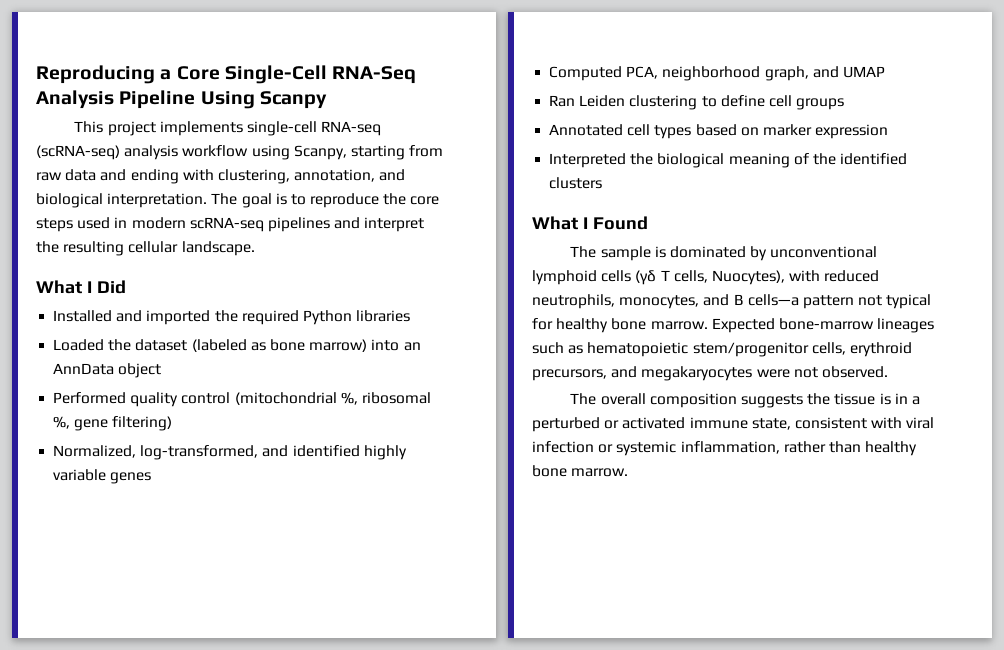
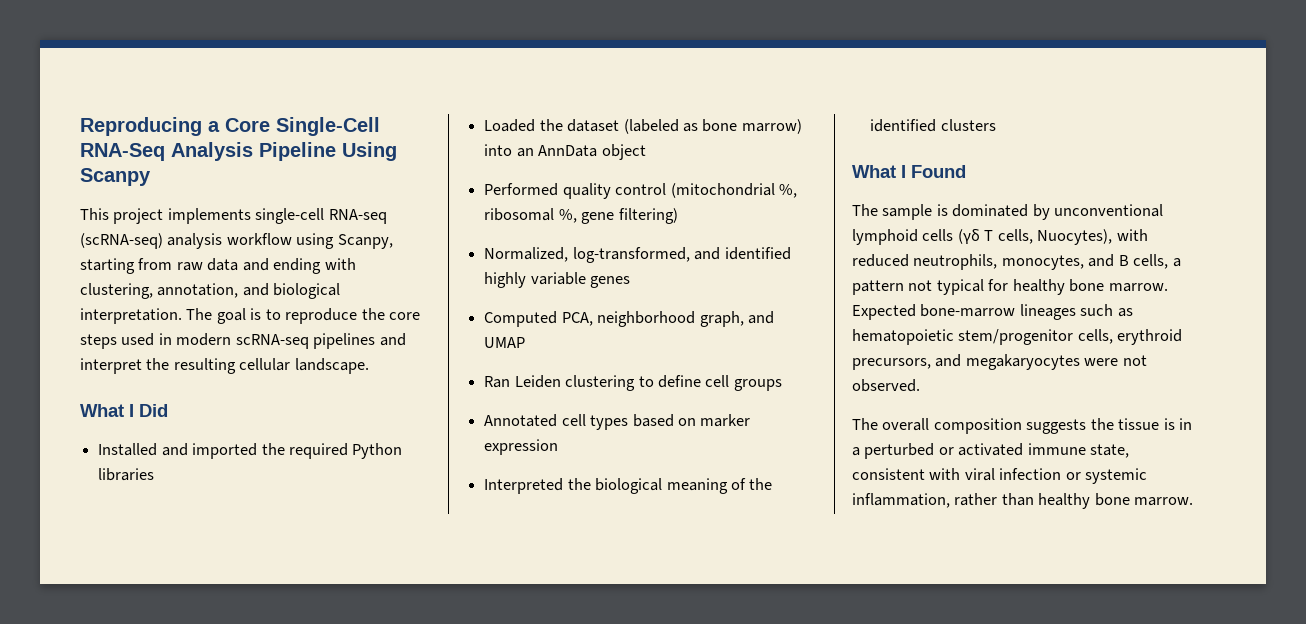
[747,294,799,306] cells—a -> [1133,254,1181,269] cells, a

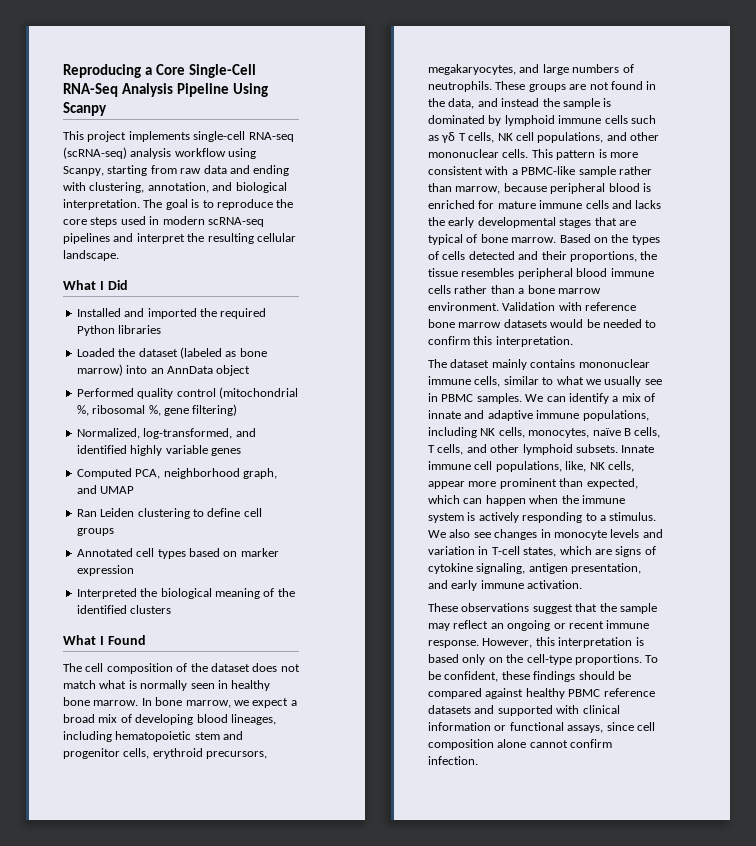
[882,204,1164,220] [852,229,1148,245] [852,254,1181,270] [852,279,1168,295] [852,304,1133,320] [852,329,1183,345] [852,354,1147,370] [852,379,920,392] [852,418,1193,434] [852,443,1130,459] [852,468,1148,484] [852,493,1194,509] sample is dominated by unconventional lymphoid cells (γδ T cells, Nuocytes), with reduced neutrophils, monocytes, and B cells, a pattern not typical for healthy bone marrow. Expected bone-marrow lineages such as hematopoietic stem/progenitor cells, erythroid precursors, and megakaryocytes were not observed. // The overall composition suggests the tissue is in a perturbed or activated immune state, consistent with viral infection or systemic inflammation, rather than healthy bone marrow. -> [85,663,300,674] [63,680,271,691] [63,697,297,708] [63,714,276,725] [63,731,244,742] [63,748,268,759] [428,64,634,75] [428,81,657,92] [428,98,612,109] [428,115,656,126] [428,132,659,143] [428,149,638,160] [428,166,652,177] [428,183,651,194] [428,200,662,209] [428,217,636,228] [428,234,660,245] [428,251,658,262] [428,268,654,279] [428,285,601,294] [428,302,637,311] [428,319,657,328] [428,336,573,347] [428,359,650,370] [428,376,662,387] [428,393,655,404] [428,410,649,421] [428,427,661,438] [428,444,655,455] [428,461,634,472] [428,478,638,489] [428,495,625,506] [428,512,657,523] [428,529,663,540] [428,546,656,557] [428,563,642,574] [428,580,583,591] [428,603,657,614] [428,620,650,631] [428,637,644,648] [428,654,659,665] [428,671,631,682] [428,688,655,699] [428,705,620,716] [428,722,655,733] [428,739,613,750] [428,756,478,765] cell composition of the dataset does not match what is normally seen in healthy bone marrow. In bone marrow, we expect a broad mix of developing blood lineages, including hematopoietic stem and progenitor cells, erythroid precursors, megakaryocytes, and large numbers of neutrophils. These groups are not found in the data, and instead the sample is dominated by lymphoid immune cells such as γδ T cells, NK cell populations, and other mononuclear cells. This pattern is more consistent with a PBMC-like sample rather than marrow, because peripheral blood is enriched for mature immune cells and lacks the early developmental stages that are typical of bone marrow. Based on the types of cells detected and their proportions, the tissue resembles peripheral blood immune cells rather than a bone marrow environment. Validation with reference bone marrow datasets would be needed to confirm this interpretation. // The dataset mainly contains mononuclear immune cells, similar to what we usually see in PBMC samples. We can identify a mix of innate and adaptive immune populations, including NK cells, monocytes, naïve B cells, T cells, and other lymphoid subsets. Innate immune cell populations, like, NK cells, appear more prominent than expected, which can happen when the immune system is actively responding to a stimulus. We also see changes in monocyte levels and variation in T-cell states, which are signs of cytokine signaling, antigen presentation, and early immune activation. // These observations suggest that the sample may reflect an ongoing or recent immune response. However, this interpretation is based only on the cell-type proportions. To be confident, these findings should be compared against healthy PBMC reference datasets and supported with clinical information or functional assays, since cell composition alone cannot confirm infection.

